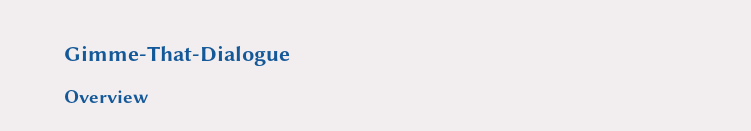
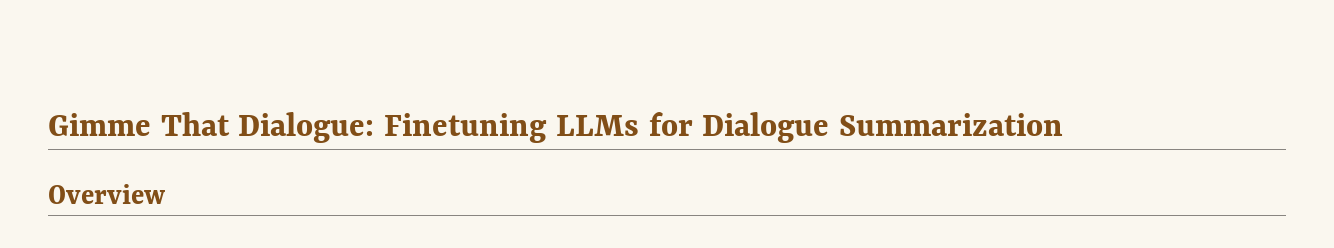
[64,45,290,66] Gimme-That-Dialogue -> [48,112,1064,143] Gimme That Dialogue: Finetuning LLMs for Dialogue Summarization

